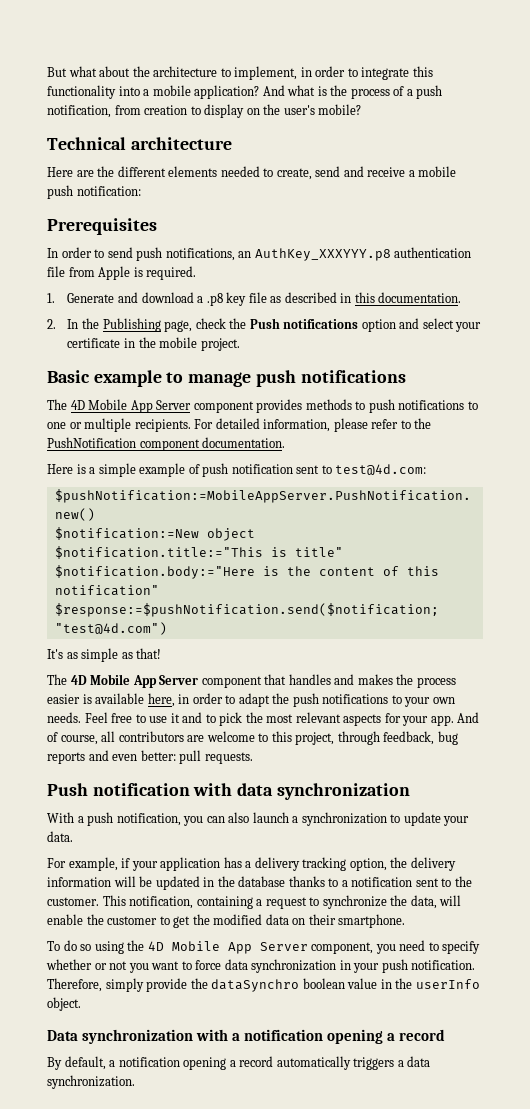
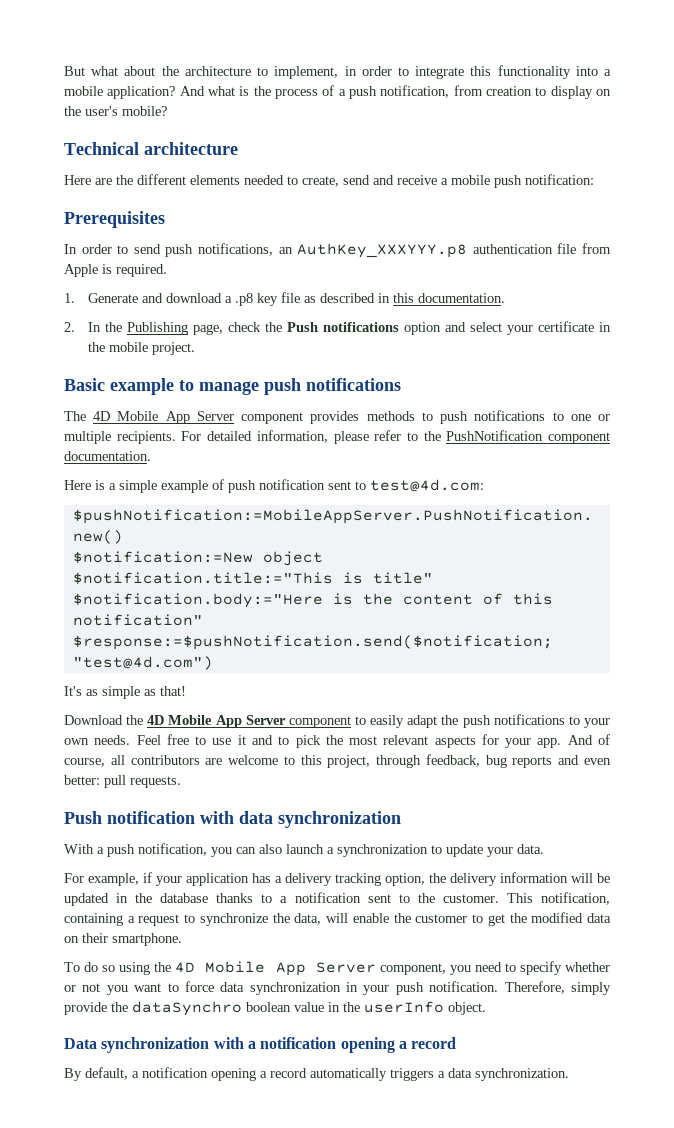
[47,674,456,688] [47,693,236,707] The 4D Mobile App Server component that handles and makes the process easier is available here, in order to -> [64,715,405,728] Download the 4D Mobile App Server component to easily

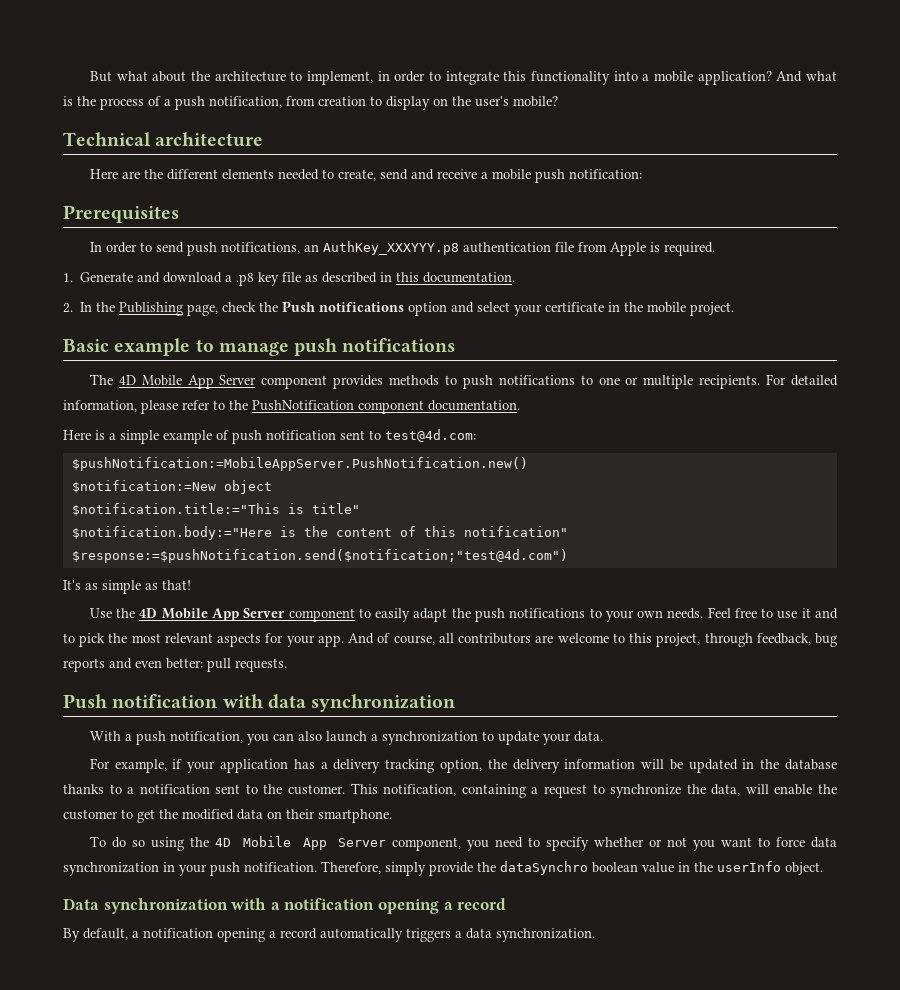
[64,715,123,725] Download -> [89,608,112,618] Use

